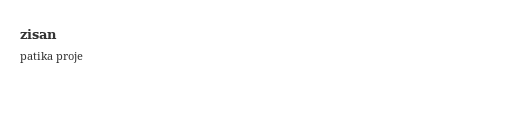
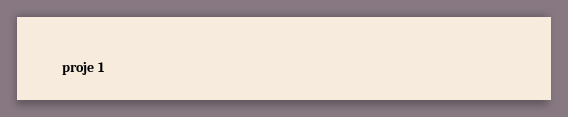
[20,29,57,39] [20,52,83,63] zisan // patika proje -> [62,62,105,75] proje 1

